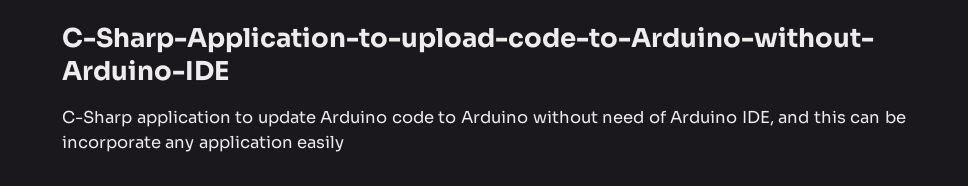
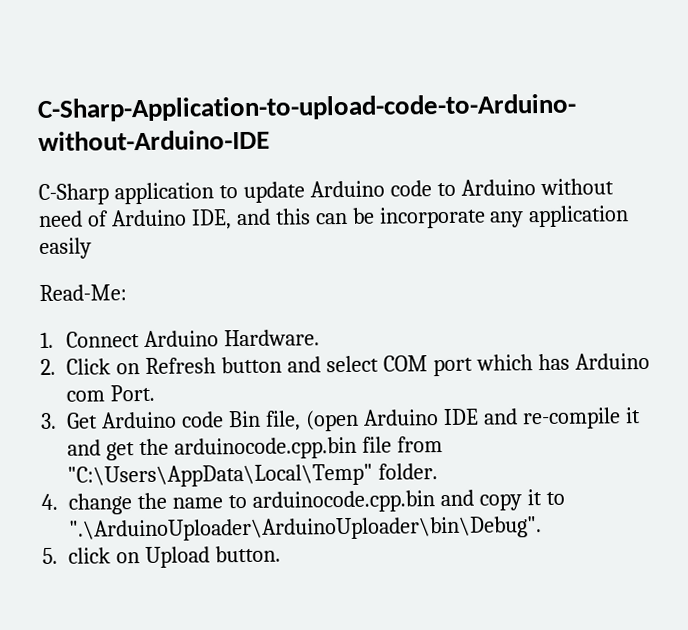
(345, 143) none -> [39,284,127,302] [40,329,320,349] [40,352,650,377] [66,384,156,402] [40,407,641,432] [67,436,443,461] [67,463,439,488] [41,489,565,515] [69,516,542,542] [42,545,281,568] // Read-Me: // 1. Connect Arduino Hardware. // 2. Click on Refresh button and select COM port which has Arduino com Port. // 3. Get Arduino code Bin file, (open Arduino IDE and re-compile it and get the arduinocode.cpp.bin file from "C:\Users\AppData\Local\Temp" folder. // 4. change the name to arduinocode.cpp.bin and copy it to ".\ArduinoUploader\ArduinoUploader\bin\Debug". // 5. click on Upload button.

